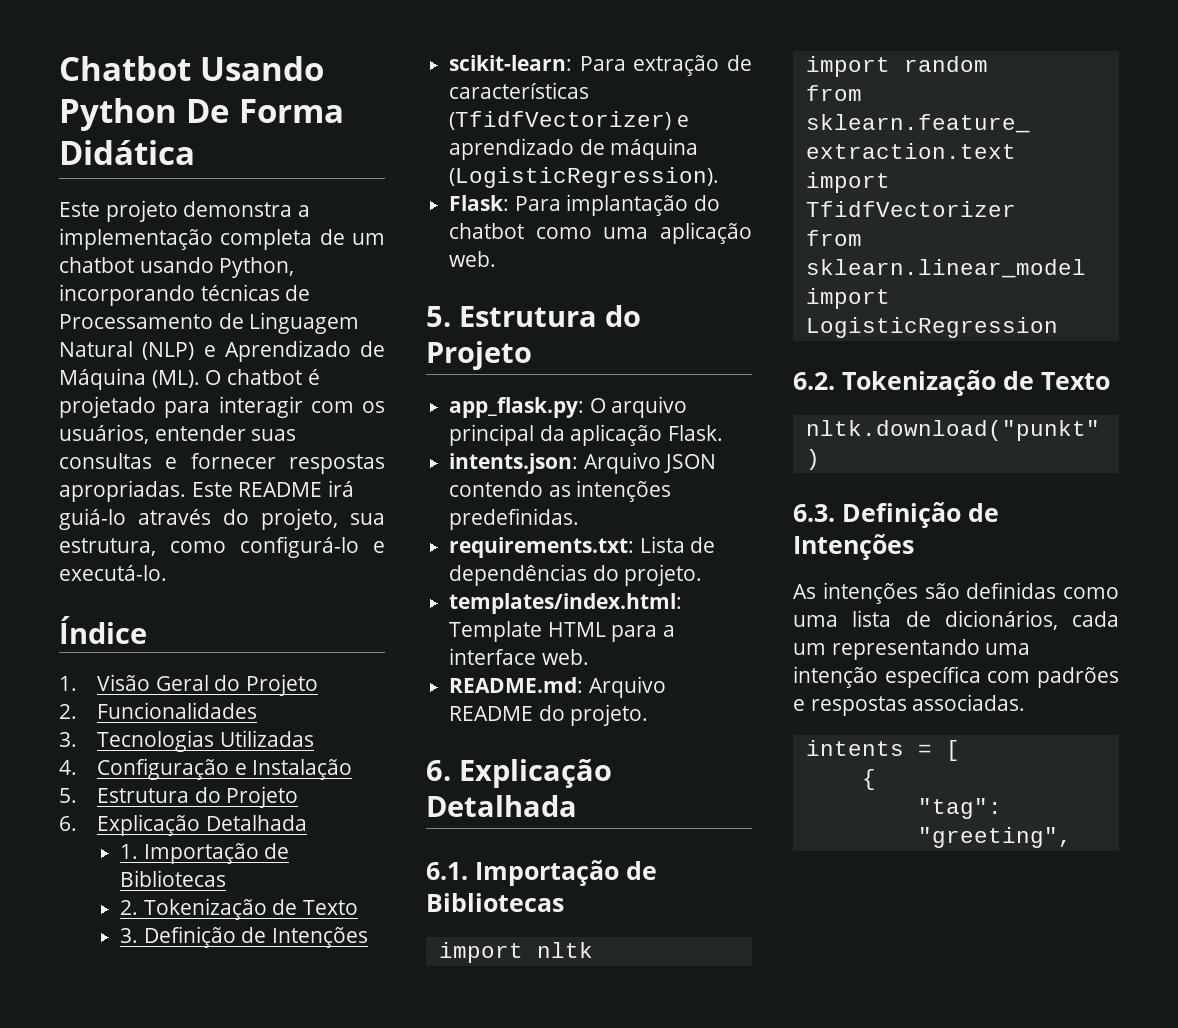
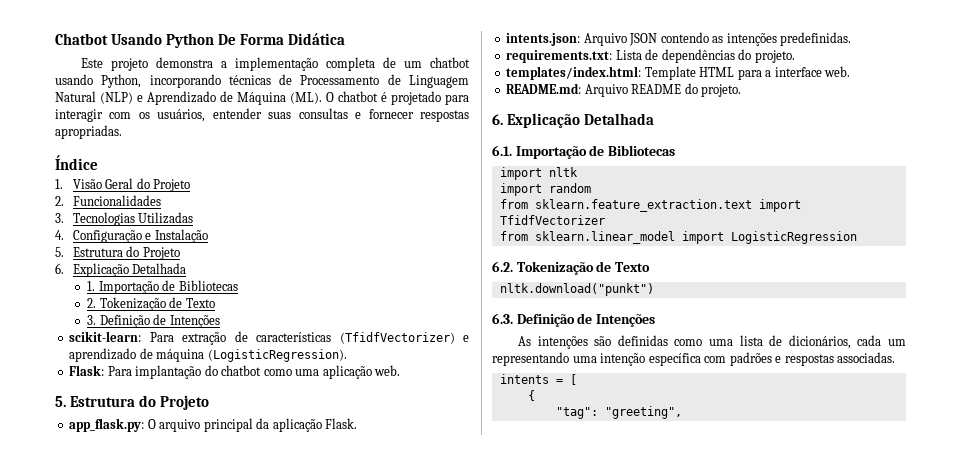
[191,480,355,497] [59,508,385,530] [59,536,385,558] [59,565,167,581] Este README irá guiá-lo através do projeto, sua estrutura, como configurá-lo e executá-lo. -> (122, 132) none

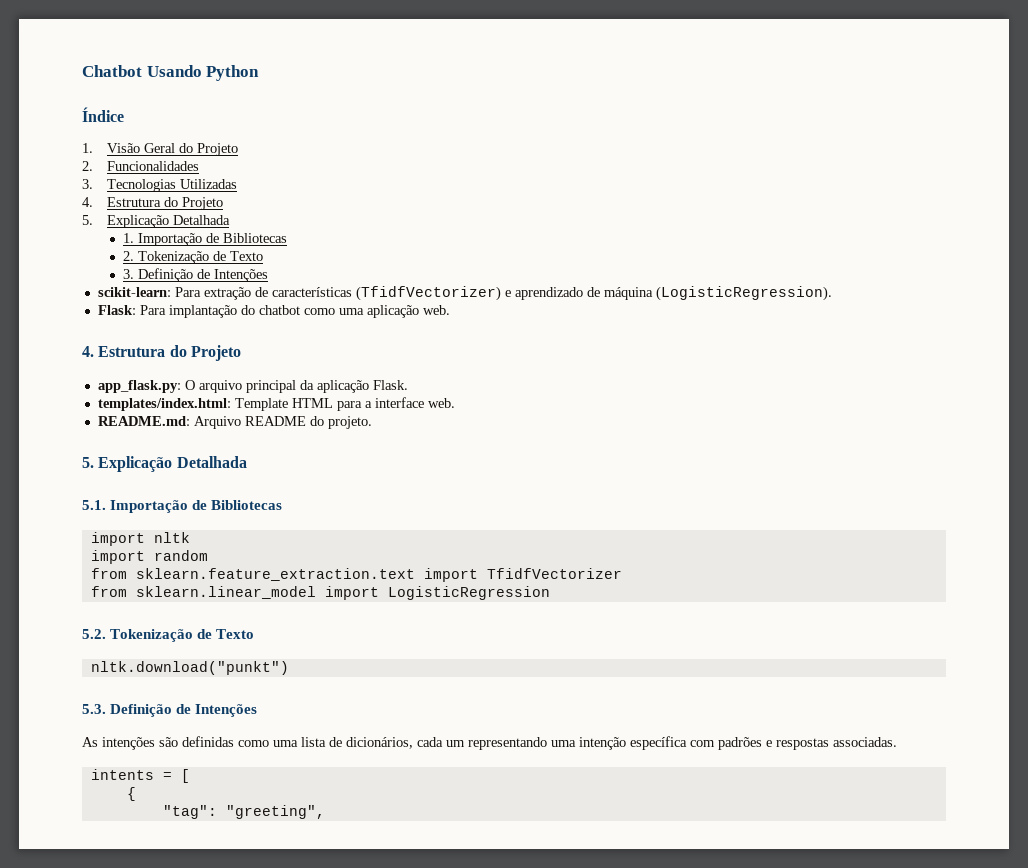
[218,33,346,45] [80,57,470,71] [55,74,469,88] [55,91,469,105] [55,108,470,122] [55,125,122,139] De Forma Didática // Este projeto demonstra a implementação completa de um chatbot usando Python, incorporando técnicas de Processamento de Linguagem Natural (NLP) e Aprendizado de Máquina (ML). O chatbot é projetado para interagir com os usuários, entender suas consultas e fornecer respostas apropriadas. -> (260, 73) none
[72,229,208,243] [55,246,180,260] [55,263,64,274] Configuração e Instalação // 5. Estrutura do Projeto // 6. -> [107,197,224,210] [82,215,93,225] Estrutura do Projeto // 5.
[55,396,66,407] 5. -> [82,346,94,357] 4.
[506,32,852,46] [506,49,795,63] // intents.json: Arquivo JSON contendo as intenções predefinidas. // requirements.txt: Lista de dependências do projeto. -> (408, 385) none
[492,113,654,128] [492,145,512,156] 6. Explicação Detalhada // 6.1. -> [82,456,247,472] [82,500,106,510] 5. Explicação Detalhada // 5.1.
[492,261,513,272] 6.2. -> [82,629,106,639] 5.2.
[492,313,513,324] 6.3. -> [82,704,106,714] 5.3.

